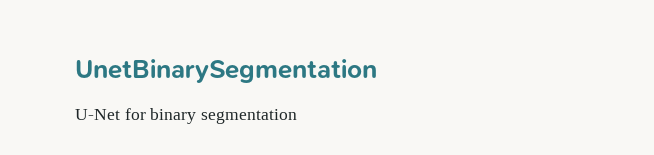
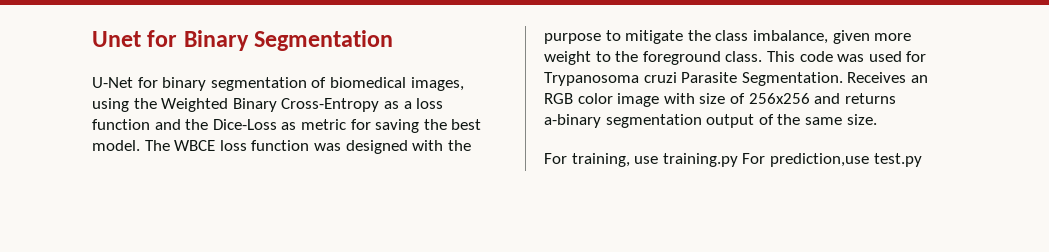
[75,59,377,83] UnetBinarySegmentation -> [92,30,394,51] Unet for Binary Segmentation
(298, 116) none -> [311,77,464,91] [92,98,444,112] [92,119,482,133] [92,140,471,154] [544,30,912,44] [544,51,927,65] [544,72,928,86] [544,93,896,107] [544,114,877,128] [544,153,922,167] of biomedical images, using the Weighted Binary Cross-Entropy as a loss function and the Dice-Loss as metric for saving the best model. The WBCE loss function was designed with the purpose to mitigate the class imbalance, given more weight to the foreground class. This code was used for Trypanosoma cruzi Parasite Segmentation. Receives an RGB color image with size of 256x256 and returns a-binary segmentation output of the same size. // For training, use training.py For prediction,use test.py

